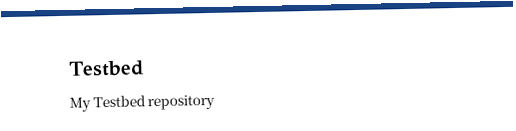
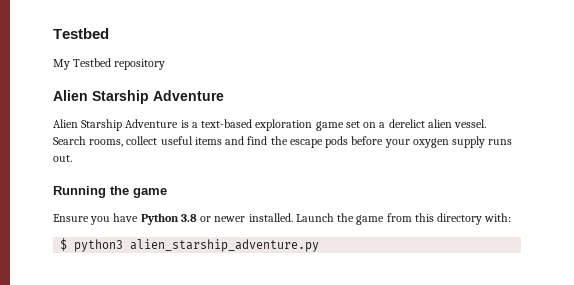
(216, 102) none -> [53,90,224,104] [53,119,487,131] [53,136,513,148] [53,155,72,162] [53,186,167,198] [53,213,512,225] [60,238,320,252] // Alien Starship Adventure // Alien Starship Adventure is a text-based exploration game set on a derelict alien vessel. Search rooms, collect useful items and find the escape pods before your oxygen supply runs out. // Running the game // Ensure you have Python 3.8 or newer installed. Launch the game from this directory with: // $ python3 alien_starship_adventure.py

